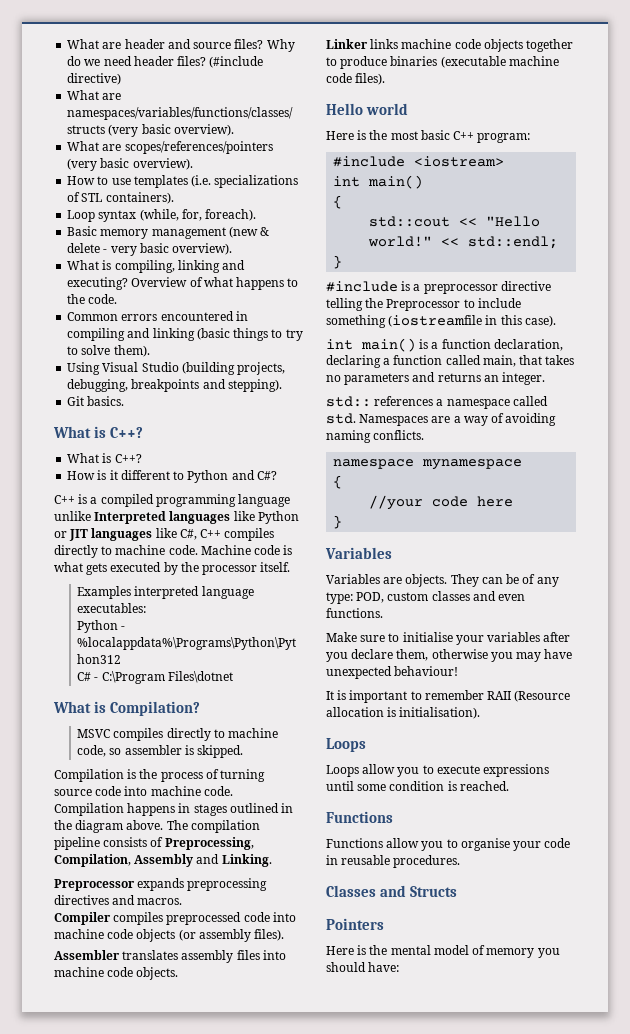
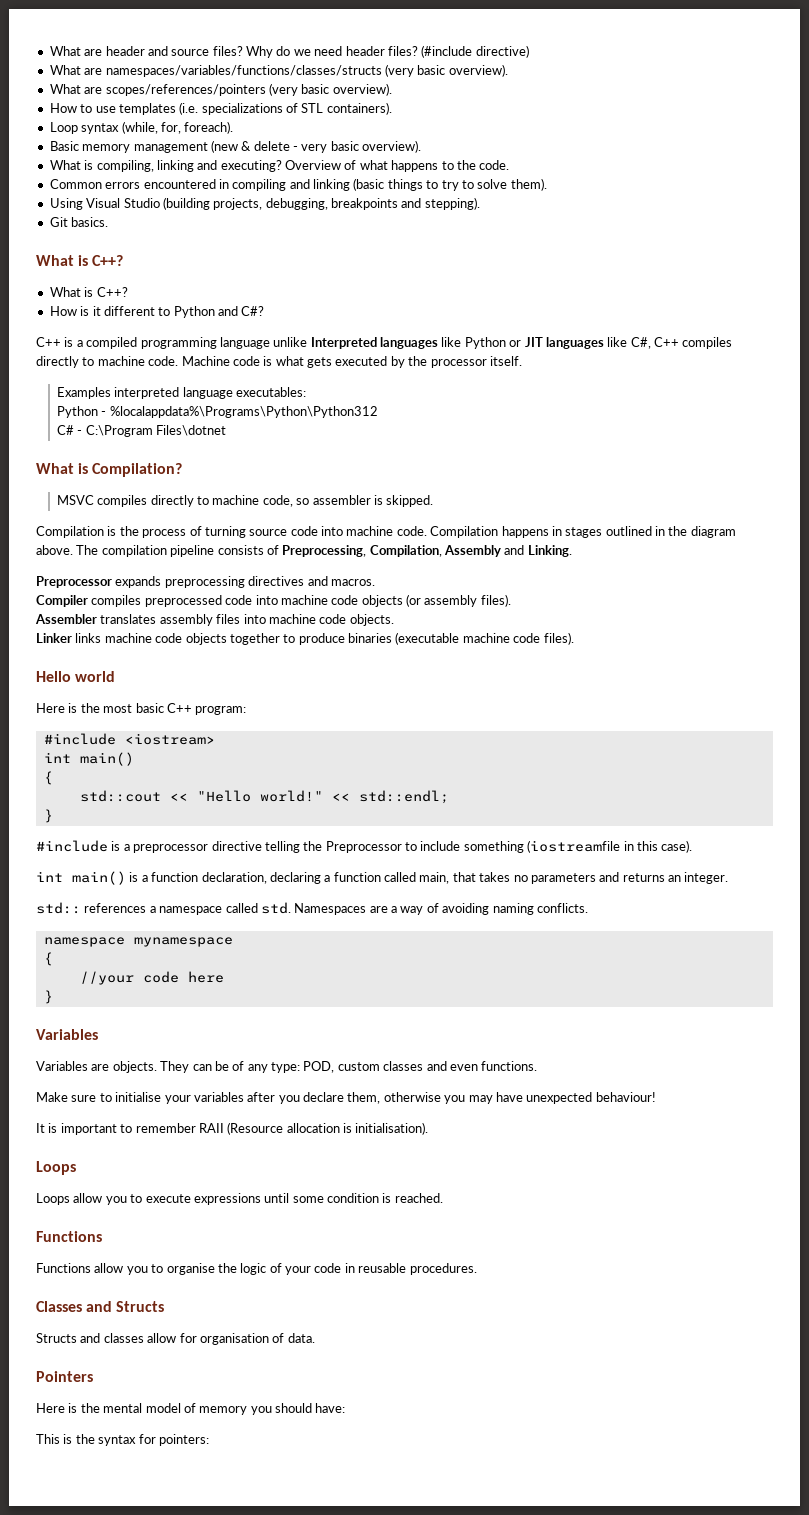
(510, 844) none -> [217,1263,282,1275] the logic of
(457, 891) none -> [36,1333,315,1345] // Structs and classes allow for organisation of data.
(400, 967) none -> [36,1434,209,1446] // This is the syntax for pointers:

